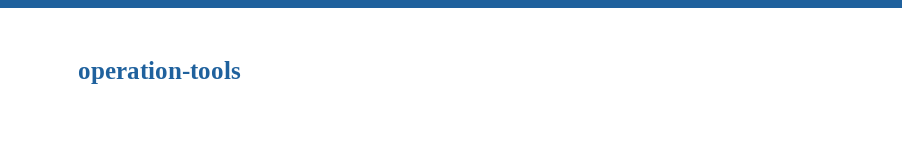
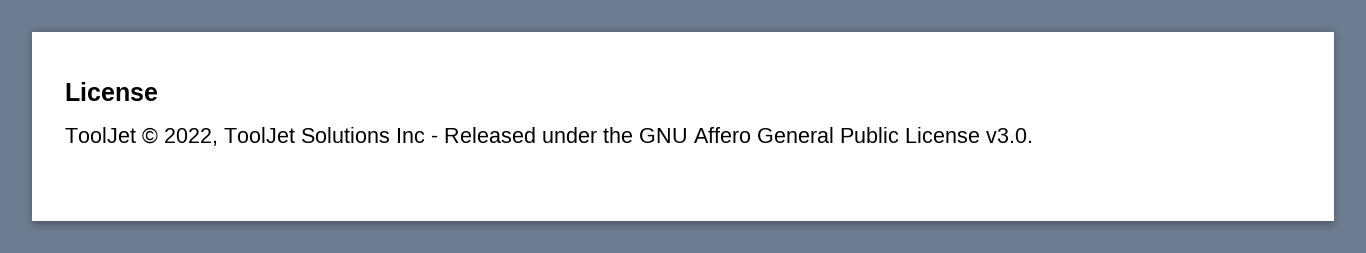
[78,61,241,84] operation-tools -> [65,82,158,101] [65,127,1033,146] License // ToolJet © 2022, ToolJet Solutions Inc - Released under the GNU Affero General Public License v3.0.

